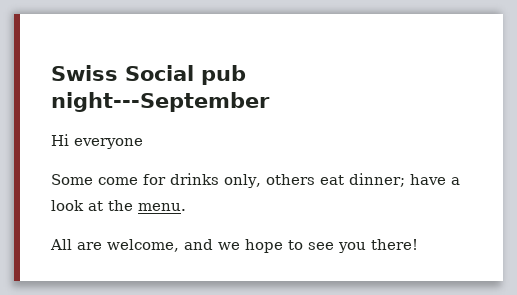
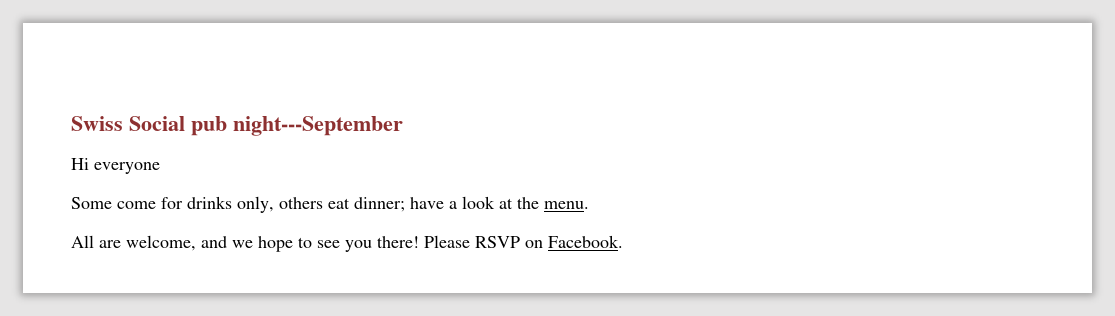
(418, 244) none -> [424,235,623,248] Please RSVP on Facebook.

